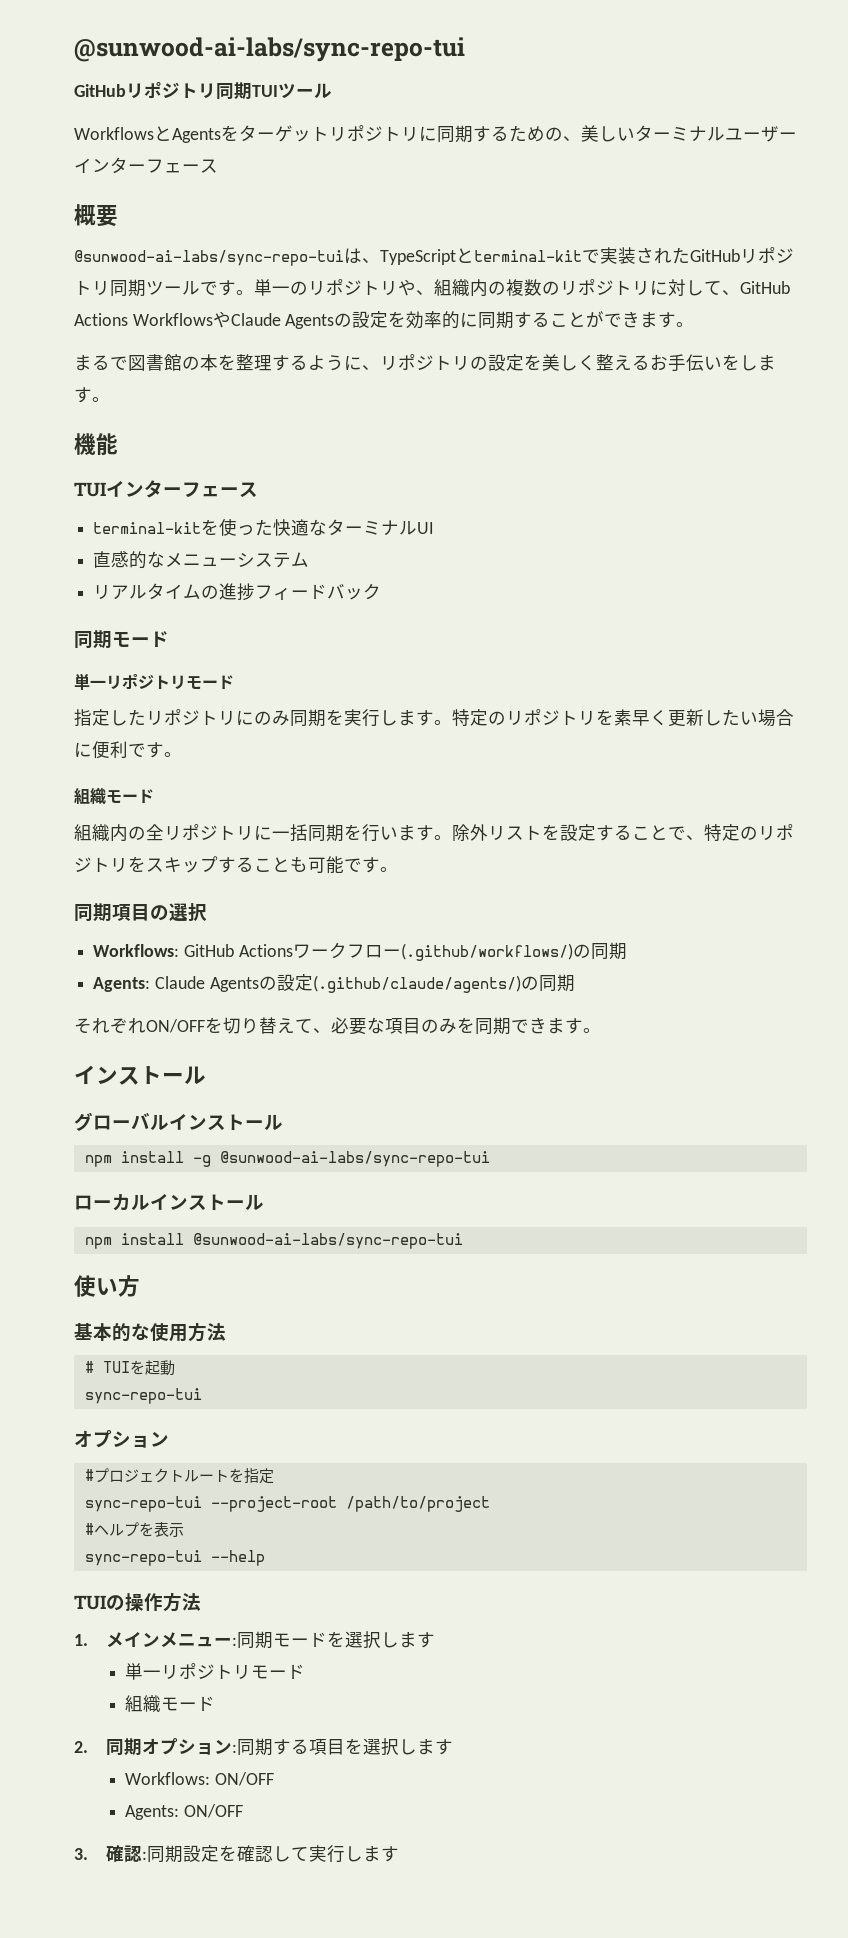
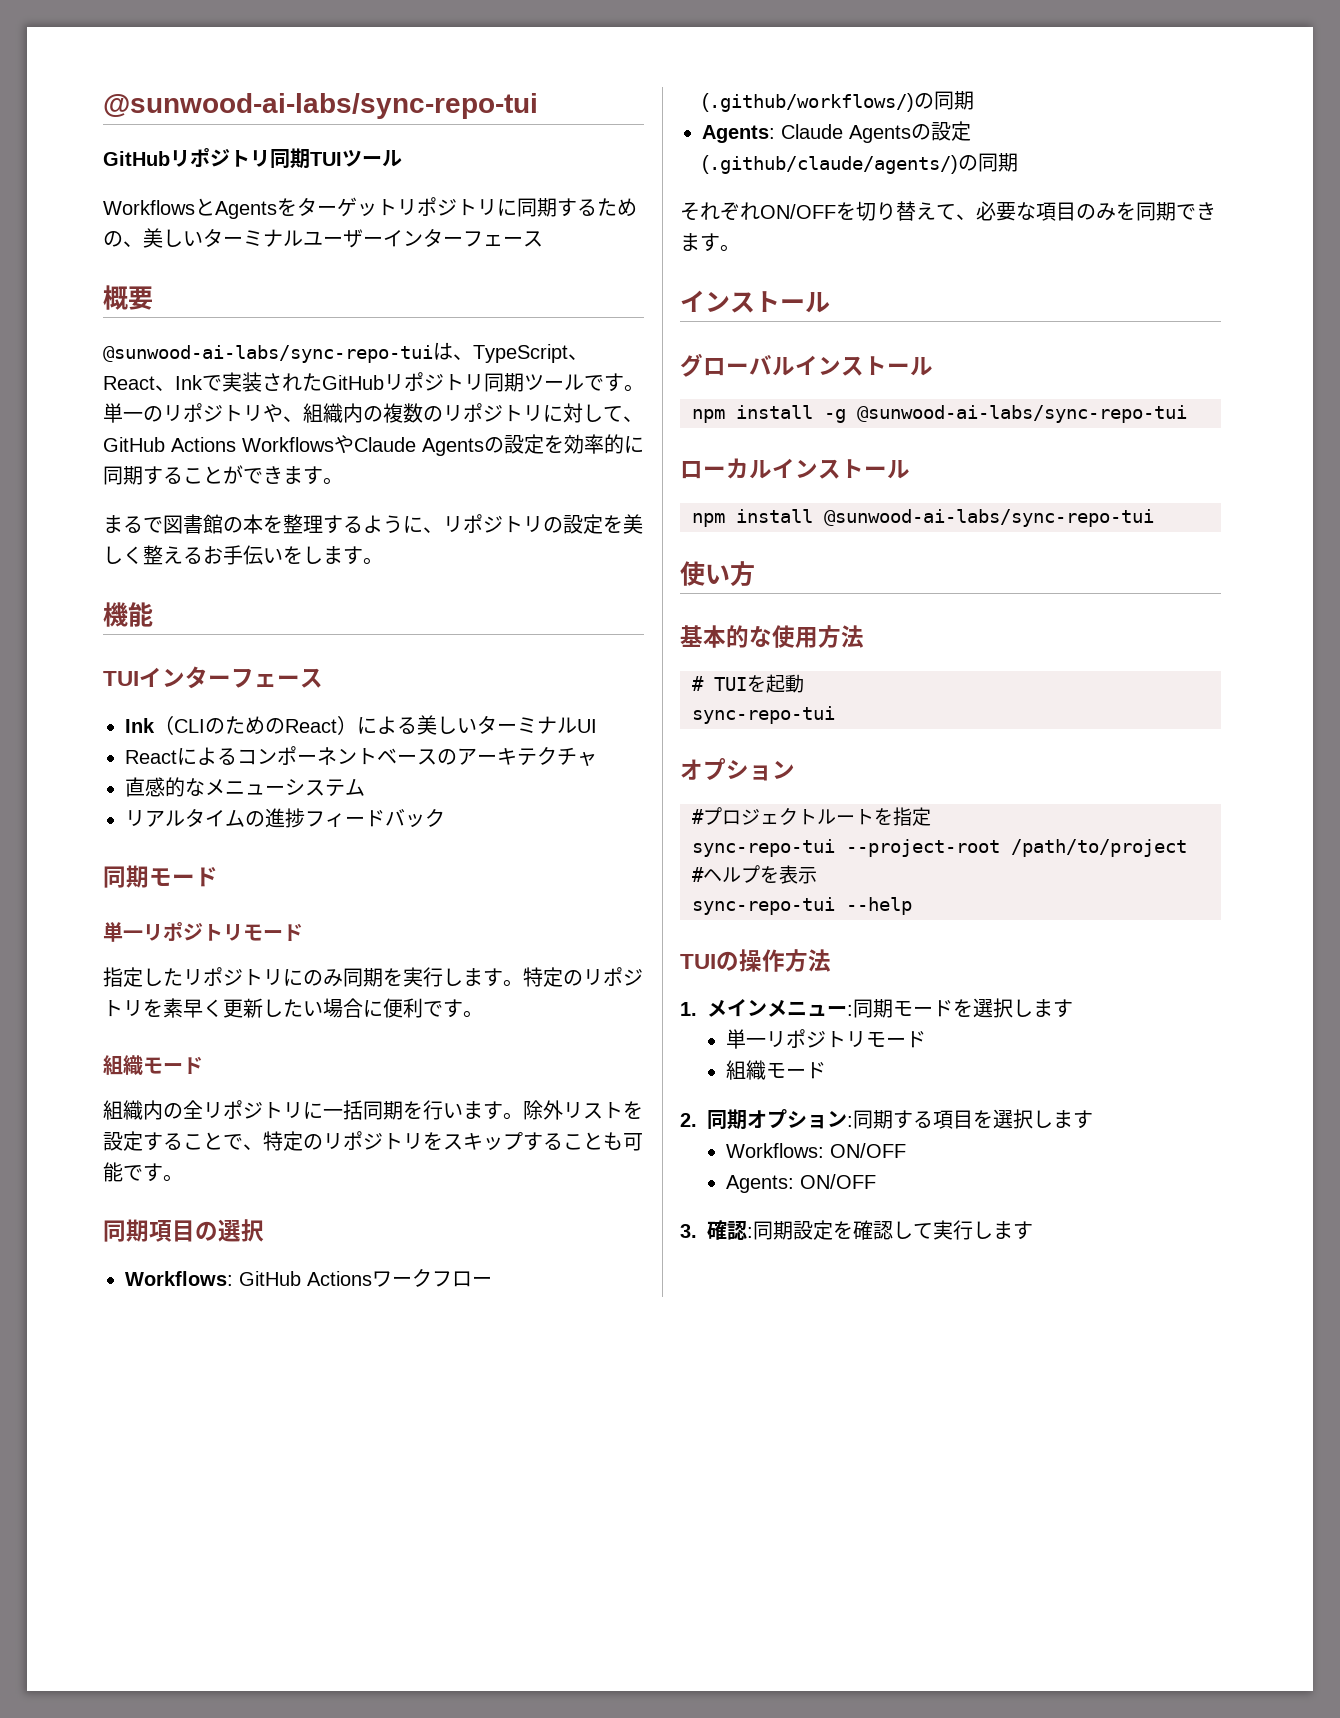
[456,248,582,263] とterminal-kit -> [568,354,588,360] [103,375,203,391] 、React、Ink
[93,518,435,536] terminal-kitを使った快適なターミナルUI -> [125,715,597,735] [125,746,597,766] Ink（CLIのためのReact）による美しいターミナルUI // Reactによるコンポーネントベースのアーキテクチャ

